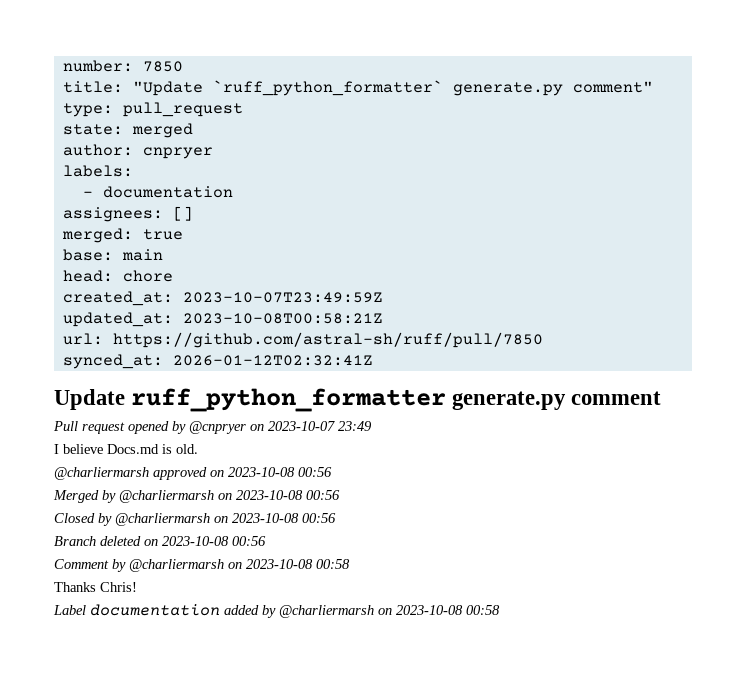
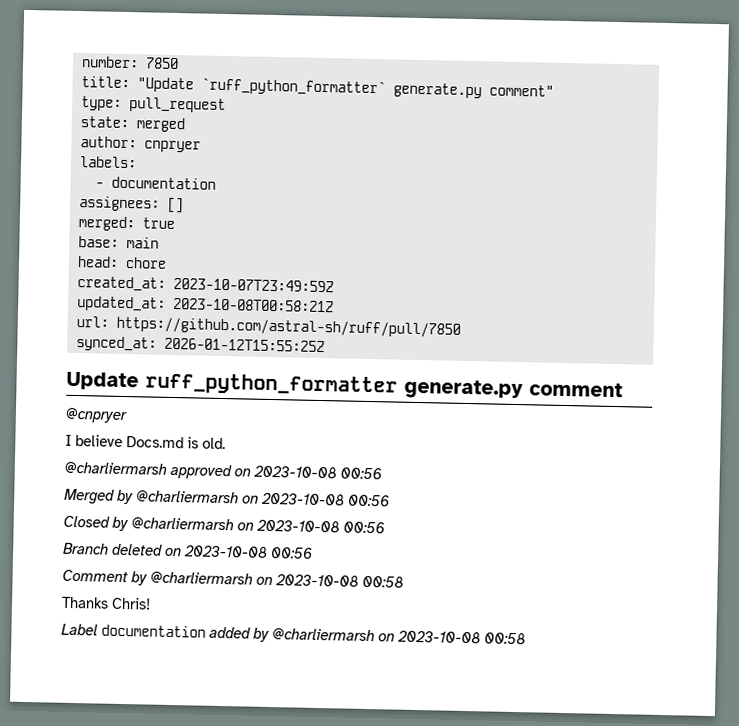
[172,355,373,366] 2026-01-12T02:32:41Z -> [163,337,325,353] 2026-01-12T15:55:25Z
[53,421,372,434] Pull request opened by @cnpryer on 2023-10-07 23:49 -> [65,407,128,424] @cnpryer

